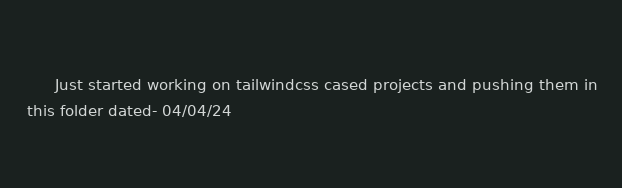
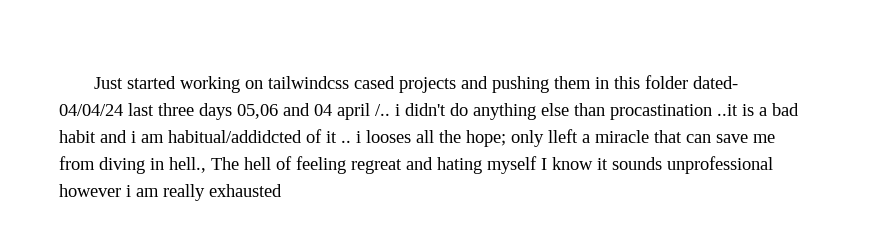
(232, 111) none -> [128,103,799,120] [59,129,775,147] [59,156,773,174] [59,184,282,201] last three days 05,06 and 04 april /.. i didn't do anything else than procastination ..it is a bad habit and i am habitual/addidcted of it .. i looses all the hope; only lleft a miracle that can save me from diving in hell., The hell of feeling regreat and hating myself I know it sounds unprofessional however i am really exhausted

